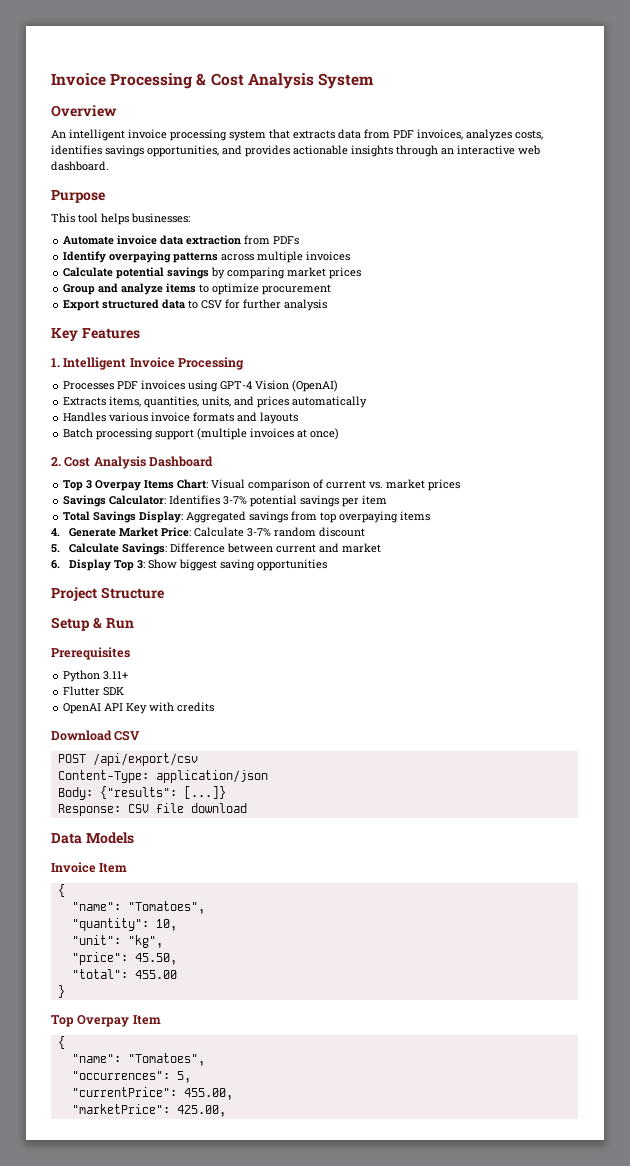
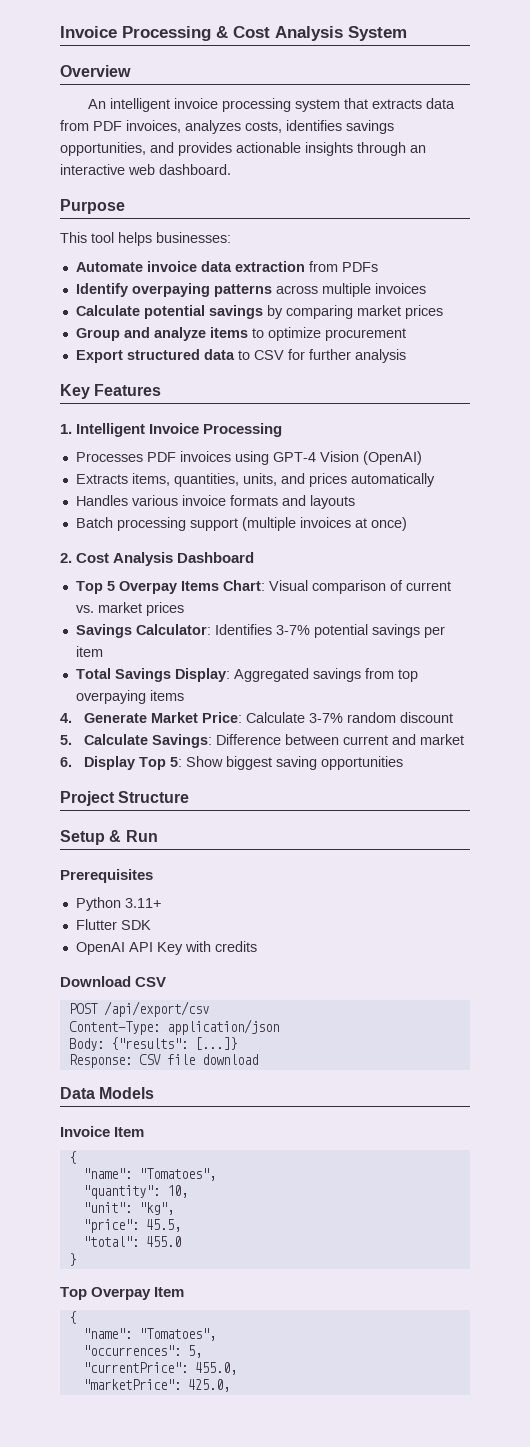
[86,480,93,489] 3 -> [106,581,115,591] 5
[136,560,145,569] 3: -> [170,757,183,767] 5:
[134,953,177,965] 45.50, -> [145,1219,181,1232] 45.5,
[134,970,177,979] 455.00 -> [145,1236,181,1247] 455.0
[183,1088,233,1100] 455.00, -> [194,1362,237,1375] 455.0,
[176,1105,226,1117] 425.00, -> [187,1379,230,1392] 425.0,

